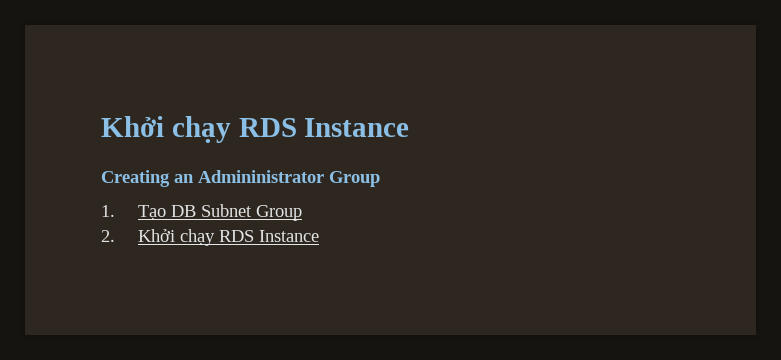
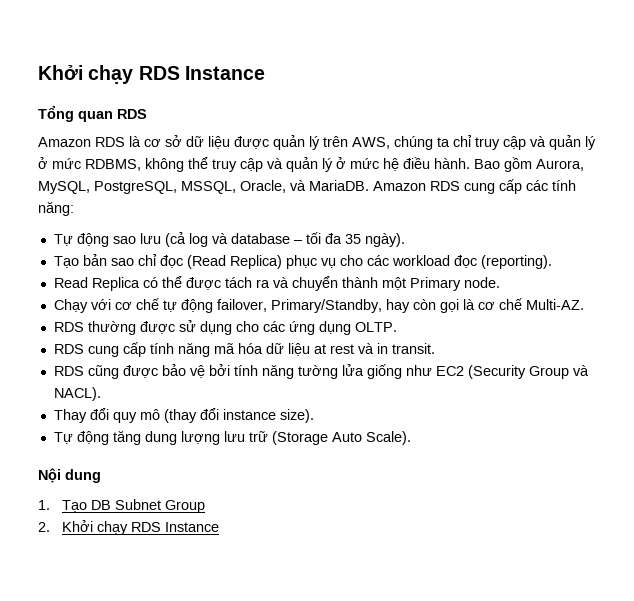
[101,170,380,187] Creating an Admininistrator Group -> [38,105,147,122] [38,135,596,150] [38,157,584,172] [38,179,576,194] [38,201,74,216] [53,232,405,247] [53,254,552,269] [53,276,500,291] [53,298,584,313] [53,320,397,335] [53,342,435,357] [53,364,589,379] [53,387,101,401] [53,408,314,423] [53,430,411,445] [38,468,101,483] Tổng quan RDS // Amazon RDS là cơ sở dữ liệu được quản lý trên AWS, chúng ta chỉ truy cập và quản lý ở mức RDBMS, không thể truy cập và quản lý ở mức hệ điều hành. Bao gồm Aurora, MySQL, PostgreSQL, MSSQL, Oracle, và MariaDB. Amazon RDS cung cấp các tính năng: // Tự động sao lưu (cả log và database – tối đa 35 ngày). // Tạo bản sao chỉ đọc (Read Replica) phục vụ cho các workload đọc (reporting). // Read Replica có thể được tách ra và chuyển thành một Primary node. // Chạy với cơ chế tự động failover, Primary/Standby, hay còn gọi là cơ chế Multi-AZ. // RDS thường được sử dụng cho các ứng dụng OLTP. // RDS cung cấp tính năng mã hóa dữ liệu at rest và in transit. // RDS cũng được bảo vệ bởi tính năng tường lửa giống như EC2 (Security Group và NACL). // Thay đổi quy mô (thay đổi instance size). // Tự động tăng dung lượng lưu trữ (Storage Auto Scale). // Nội dung

